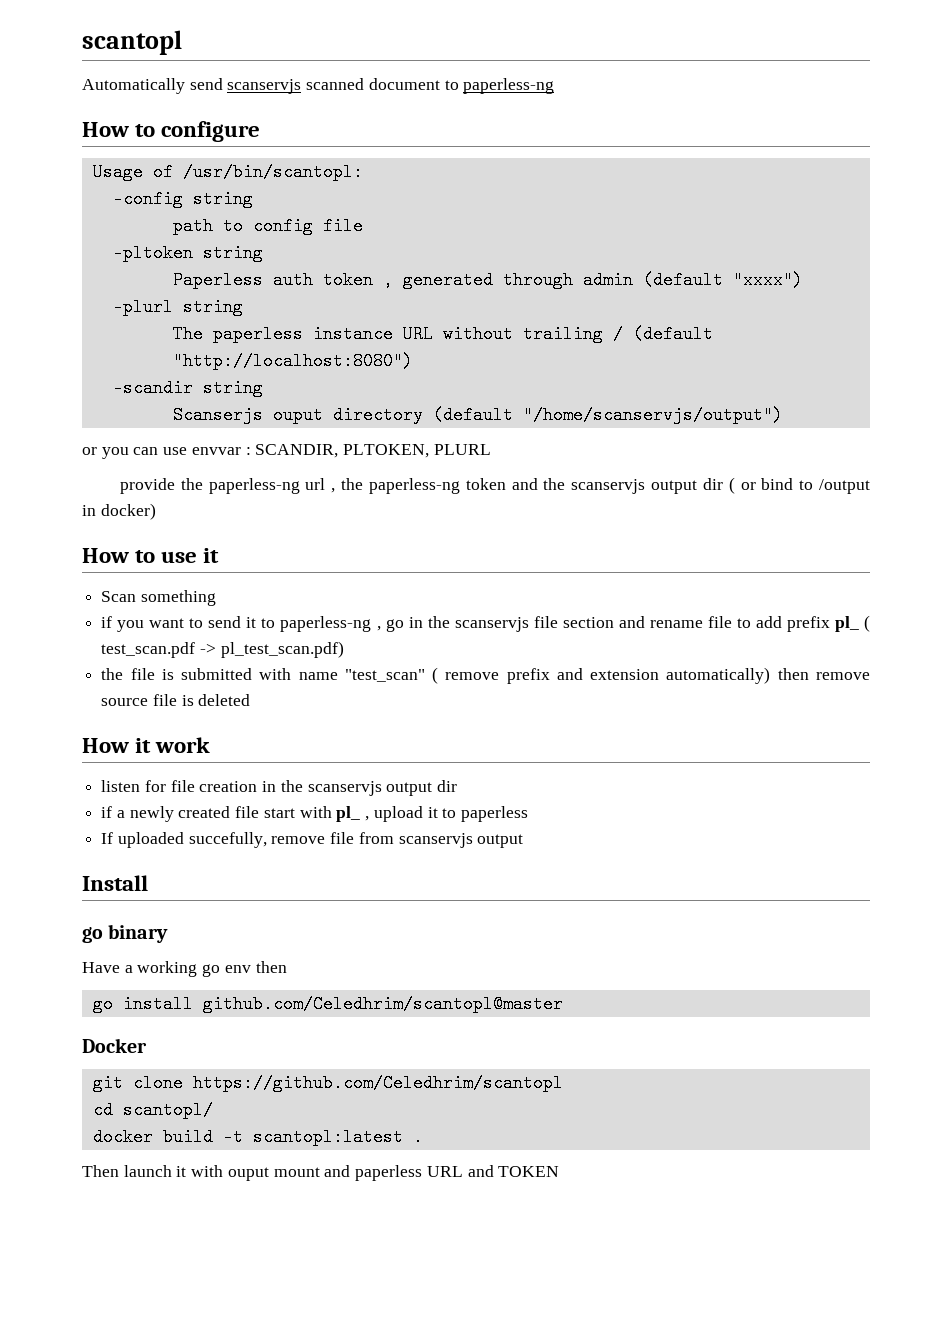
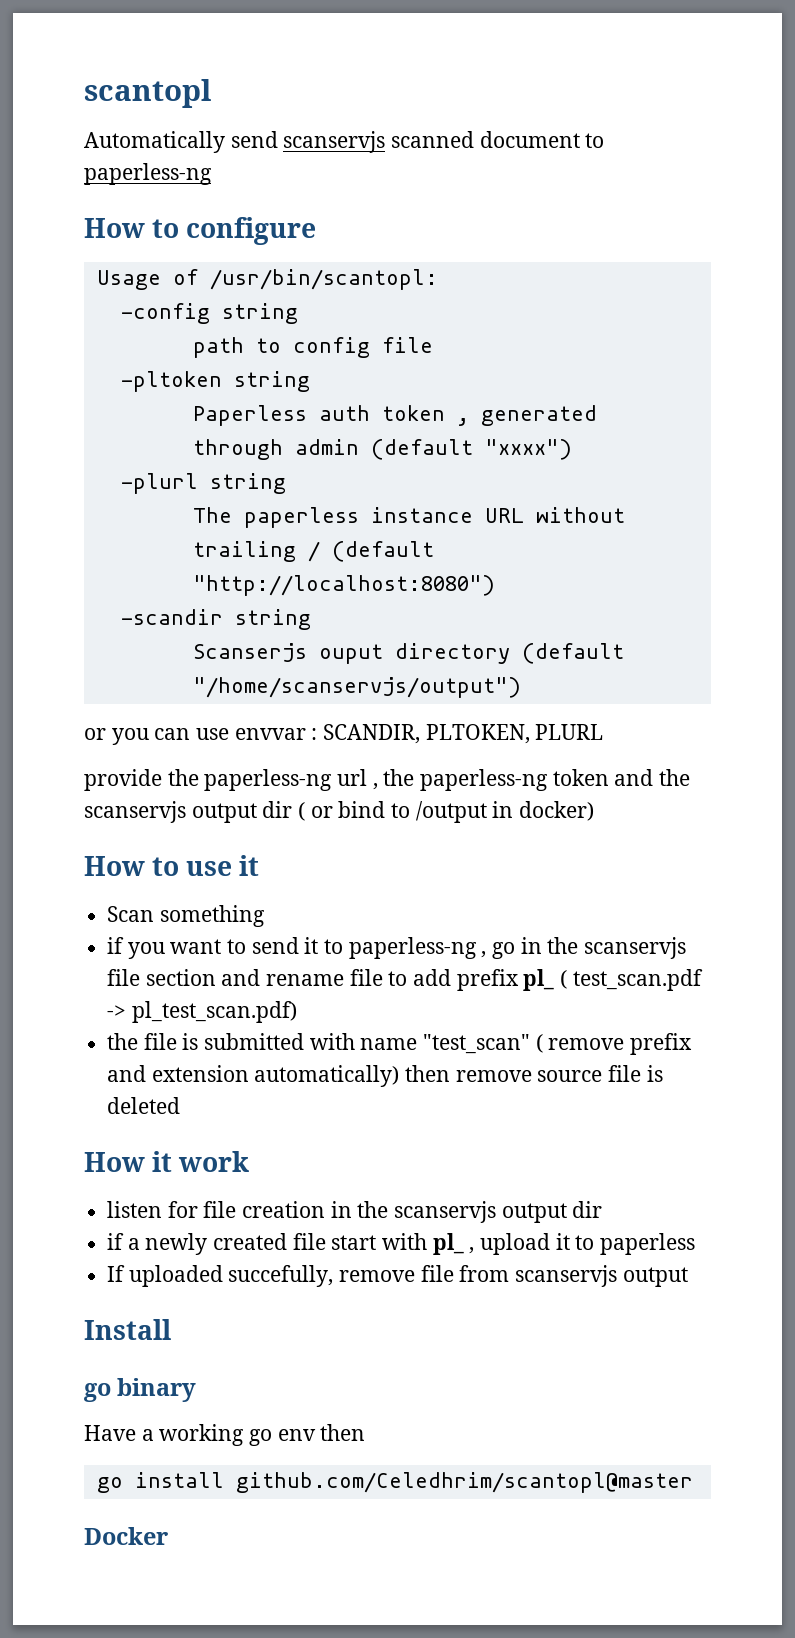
[92,1074,563,1092] [92,1101,213,1119] [92,1128,423,1146] [82,1165,560,1181] // git clone https://github.com/Celedhrim/scantopl // cd scantopl/ // docker build -t scantopl:latest . // Then launch it with ouput mount and paperless URL and TOKEN -> (168, 1536) none

